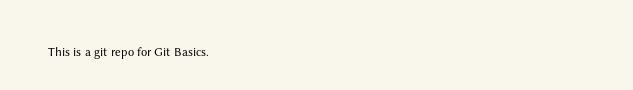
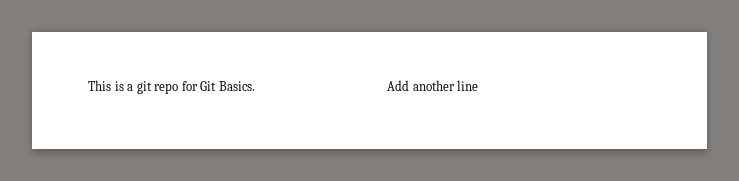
(209, 52) none -> [387,80,479,91] // Add another line

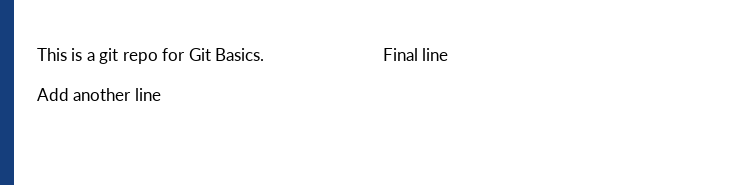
(479, 85) none -> [383,48,449,61] // Final line

